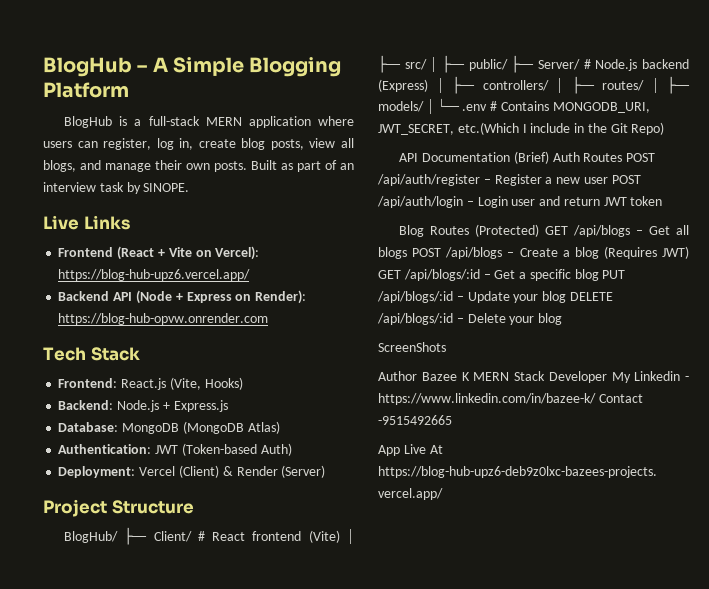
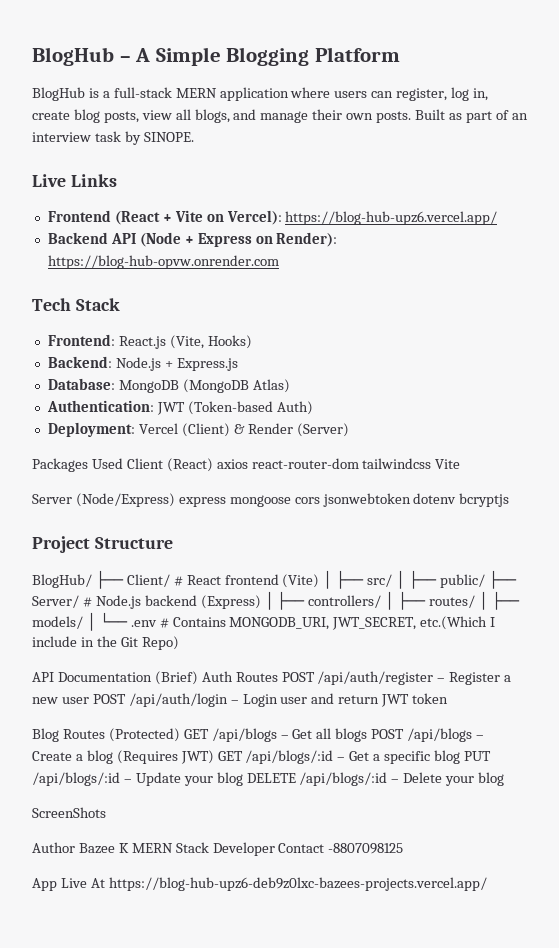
(326, 471) none -> [32,458,461,472] [32,493,510,507] // Packages Used Client (React) axios react-router-dom tailwindcss Vite // Server (Node/Express) express mongoose cors jsonwebtoken dotenv bcryptjs
[611,371,689,383] [378,393,643,405] [378,415,452,425] My Linkedin - https://www.linkedin.com/in/bazee-k/ Contact -9515492665 -> [278,843,404,854] Contact -8807098125

